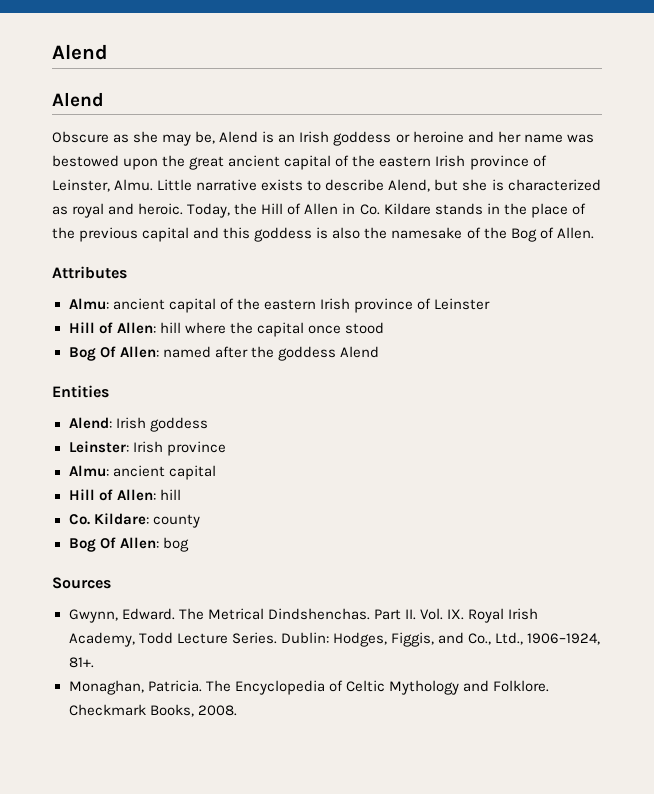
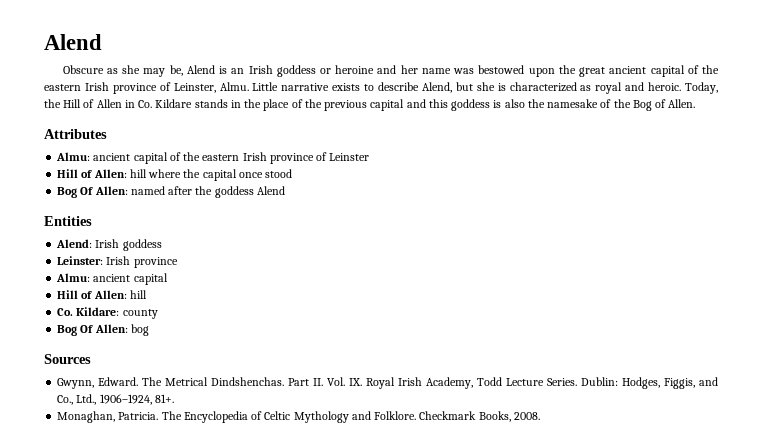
[52,44,108,60] [52,92,104,107] Alend // Alend -> [44,34,102,50] Alend

